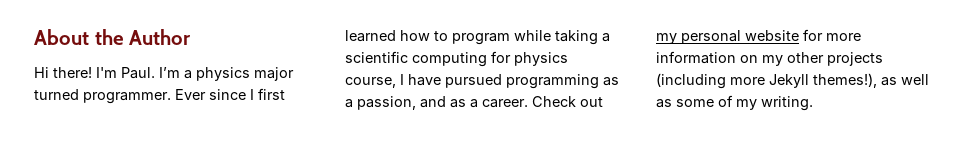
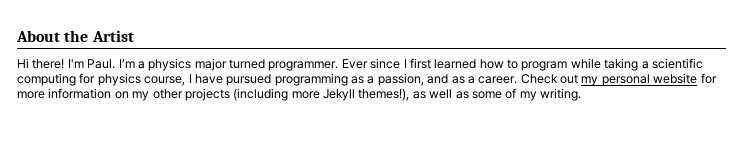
[129,29,192,45] Author -> [91,30,134,42] Artist

